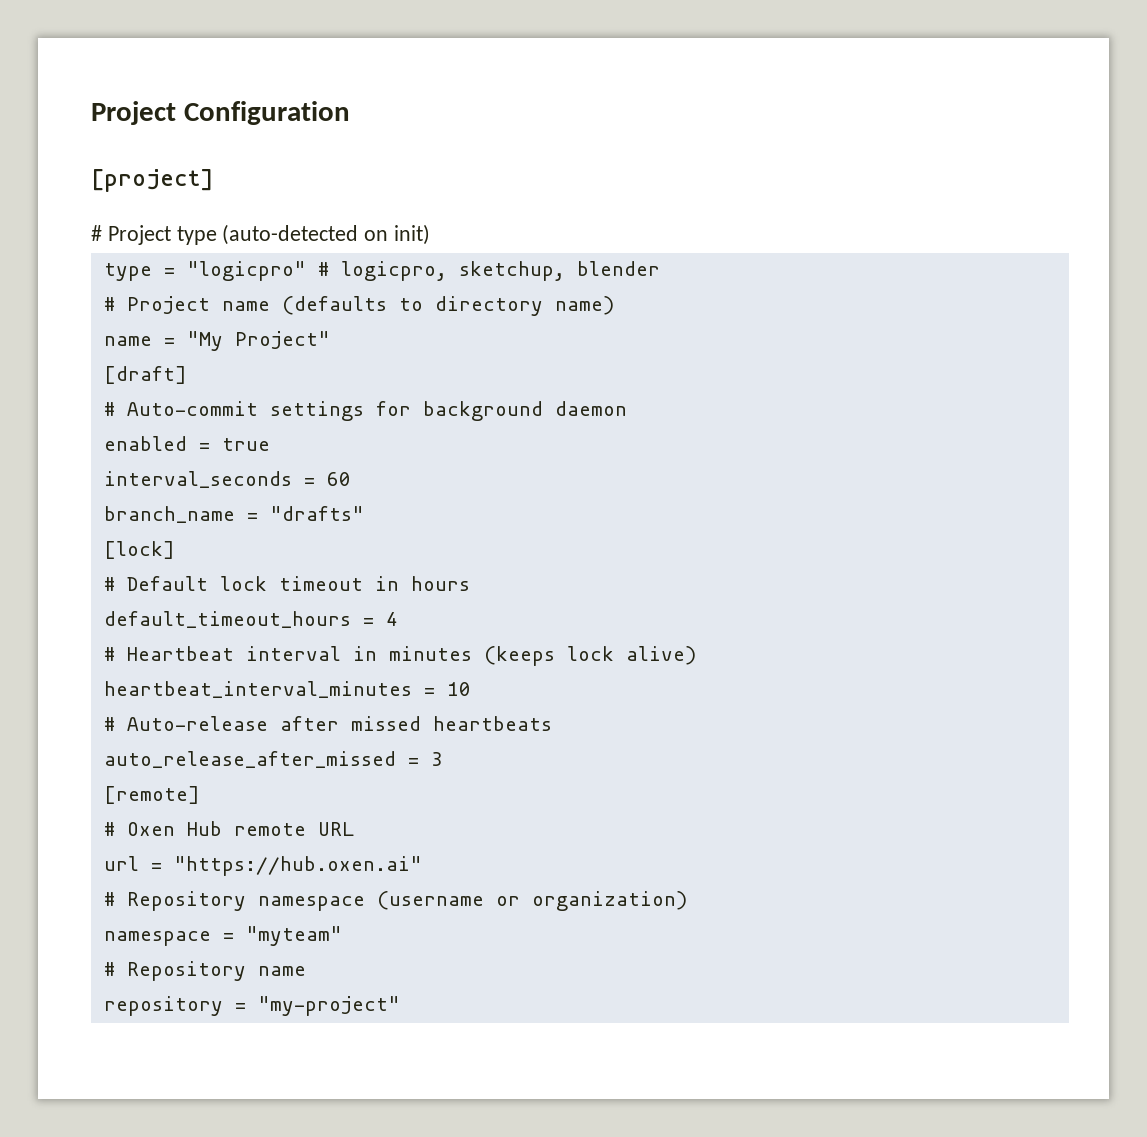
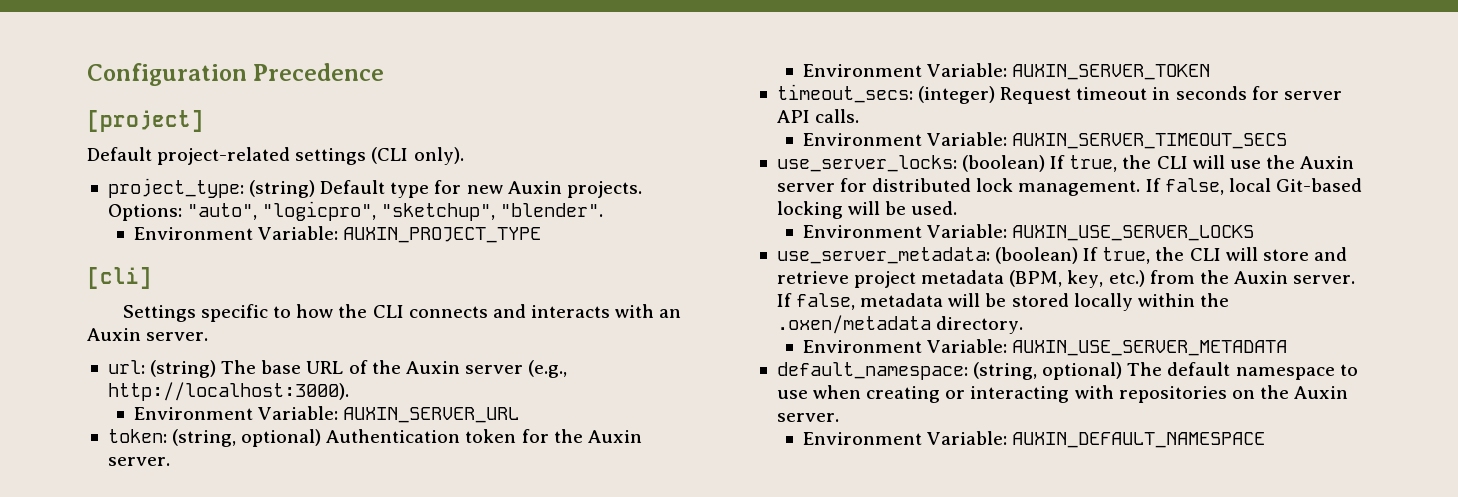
[91,101,176,125] Project -> (87, 74) none
(350, 113) none -> [253,63,385,81] Precedence
[91,224,431,245] [103,261,660,281] [103,296,614,316] [103,331,330,351] [103,366,187,384] [103,401,627,421] [103,436,270,451] [103,471,351,488] [103,506,364,523] [103,541,175,559] [103,576,470,591] [103,611,398,628] [103,646,696,666] [103,681,471,698] [103,716,552,731] [103,751,443,768] [103,786,200,804] [103,821,354,836] [103,856,422,876] [103,891,687,911] [103,926,342,946] [103,961,306,981] [103,996,400,1016] # Project type (auto-detected on init) // type = "logicpro" # logicpro, sketchup, blender // # Project name (defaults to directory name) // name = "My Project" // [draft] // # Auto-commit settings for background daemon // enabled = true // interval_seconds = 60 // branch_name = "drafts" // [lock] // # Default lock timeout in hours // default_timeout_hours = 4 // # Heartbeat interval in minutes (keeps lock alive) // heartbeat_interval_minutes = 10 // # Auto-release after missed heartbeats // auto_release_after_missed = 3 // [remote] // # Oxen Hub remote URL // url = "https://hub.oxen.ai" // # Repository namespace (username or organization) // namespace = "myteam" // # Repository name // repository = "my-project" -> [87,147,464,165] [107,178,642,198] [107,201,604,221] [134,226,542,243] [87,267,152,289] [122,304,682,322] [87,328,209,341] [107,360,568,378] [107,382,349,401] [134,406,520,423] [107,429,642,447] [107,457,170,466] [803,63,1211,80] [776,84,1342,104] [776,109,860,123] [803,132,1288,149] [776,155,1355,172] [776,178,1362,196] [776,201,958,219] [803,224,1255,241] [776,247,1347,264] [776,270,1356,288] [776,293,1229,311] [776,315,1024,334] [803,339,1288,356] [776,362,1358,380] [776,385,1349,403] [776,413,839,422] [803,431,1266,448] Default project-related settings (CLI only). // project_type: (string) Default type for new Auxin projects. Options: "auto", "logicpro", "sketchup", "blender". // Environment Variable: AUXIN_PROJECT_TYPE // [cli] // Settings specific to how the CLI connects and interacts with an Auxin server. // url: (string) The base URL of the Auxin server (e.g., http://localhost:3000). // Environment Variable: AUXIN_SERVER_URL // token: (string, optional) Authentication token for the Auxin server. // Environment Variable: AUXIN_SERVER_TOKEN // timeout_secs: (integer) Request timeout in seconds for server API calls. // Environment Variable: AUXIN_SERVER_TIMEOUT_SECS // use_server_locks: (boolean) If true, the CLI will use the Auxin server for distributed lock management. If false, local Git-based locking will be used. // Environment Variable: AUXIN_USE_SERVER_LOCKS // use_server_metadata: (boolean) If true, the CLI will store and retrieve project metadata (BPM, key, etc.) from the Auxin server. If false, metadata will be stored locally within the .oxen/metadata directory. // Environment Variable: AUXIN_USE_SERVER_METADATA // default_namespace: (string, optional) The default namespace to use when creating or interacting with repositories on the Auxin server. // Environment Variable: AUXIN_DEFAULT_NAMESPACE

